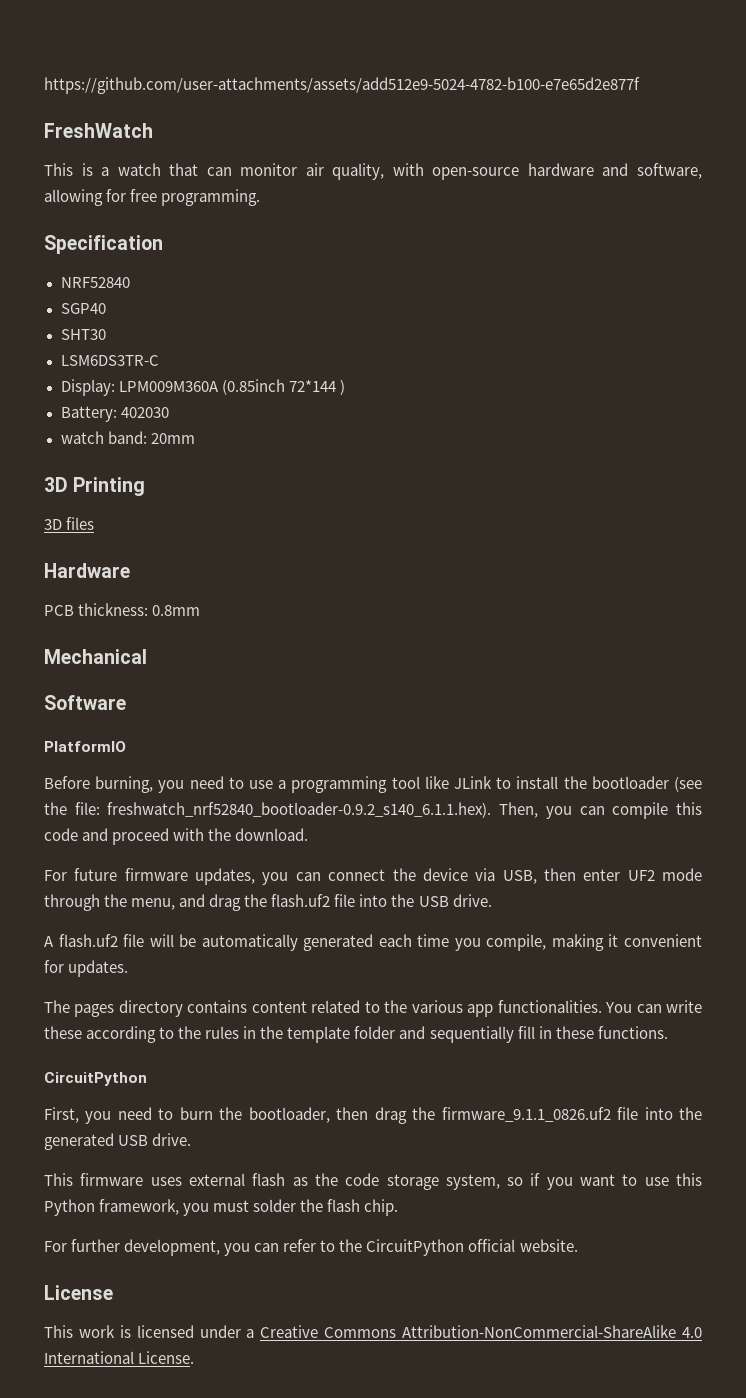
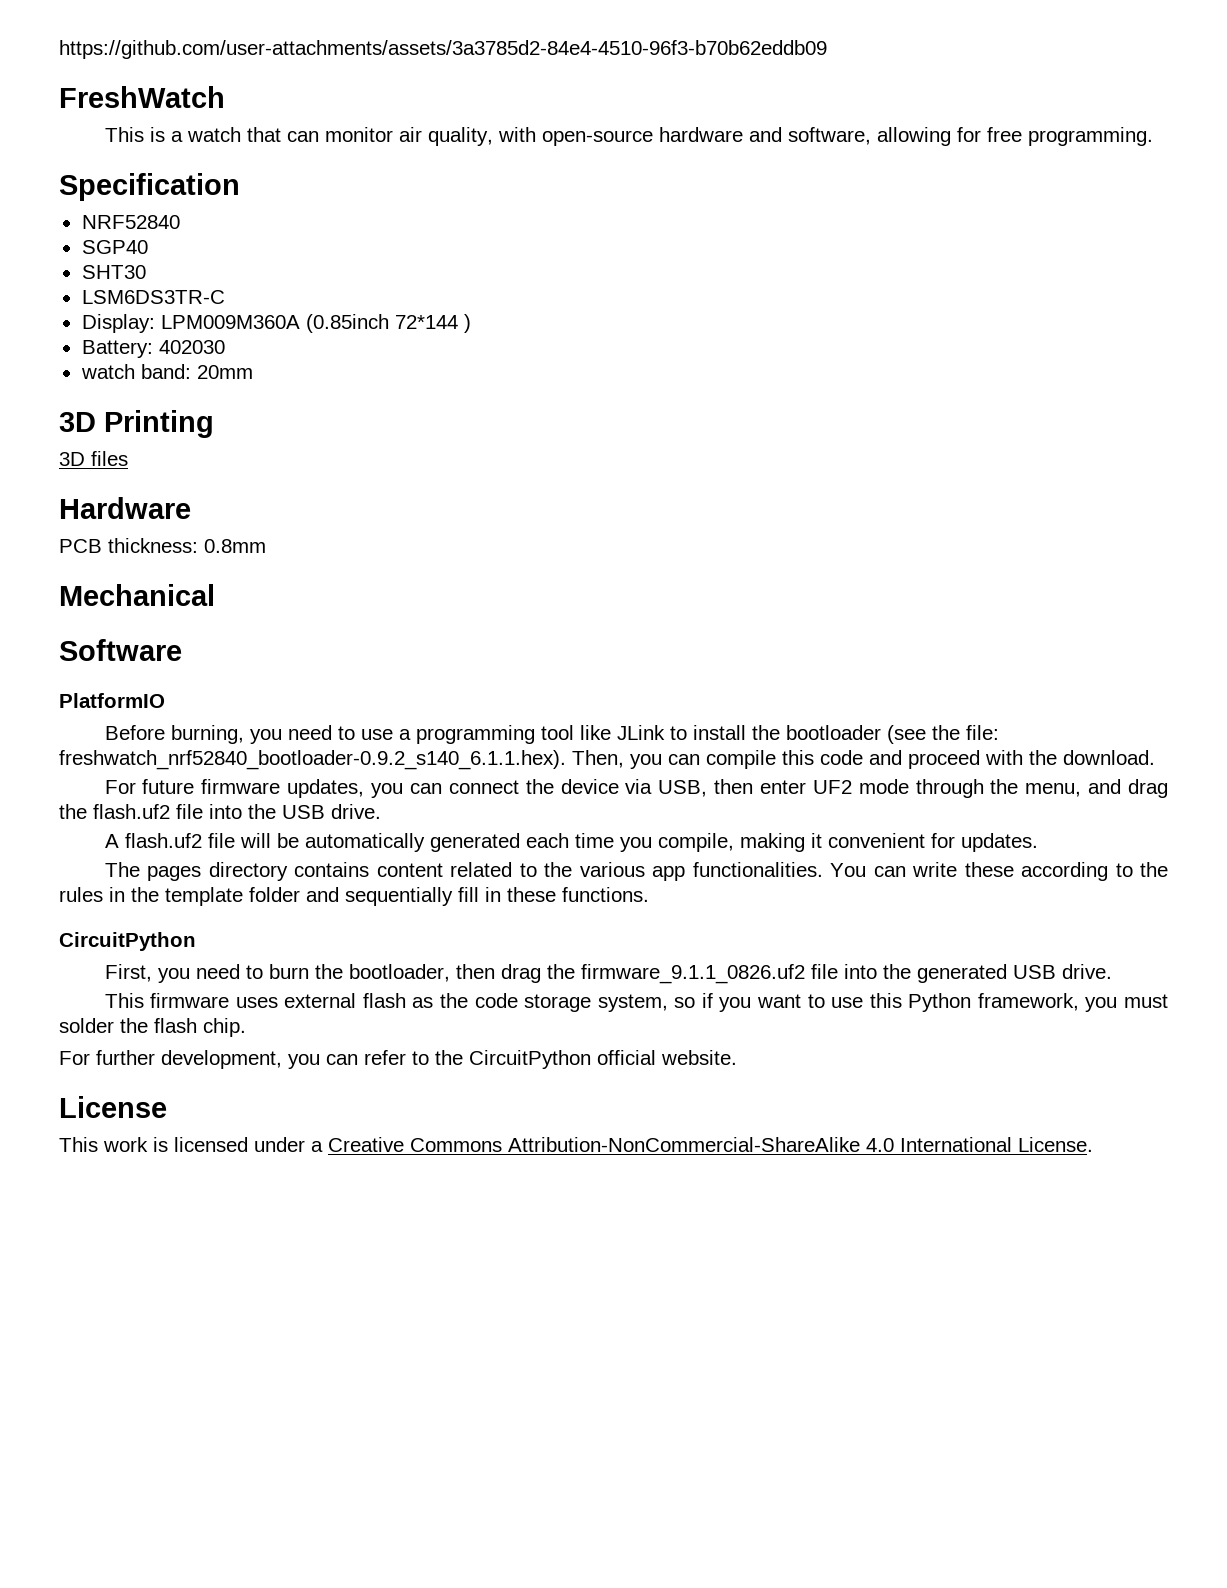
[44,77,640,94] https://github.com/user-attachments/assets/add512e9-5024-4782-b100-e7e65d2e877f -> [59,40,827,59] https://github.com/user-attachments/assets/3a3785d2-84e4-4510-96f3-b70b62eddb09

